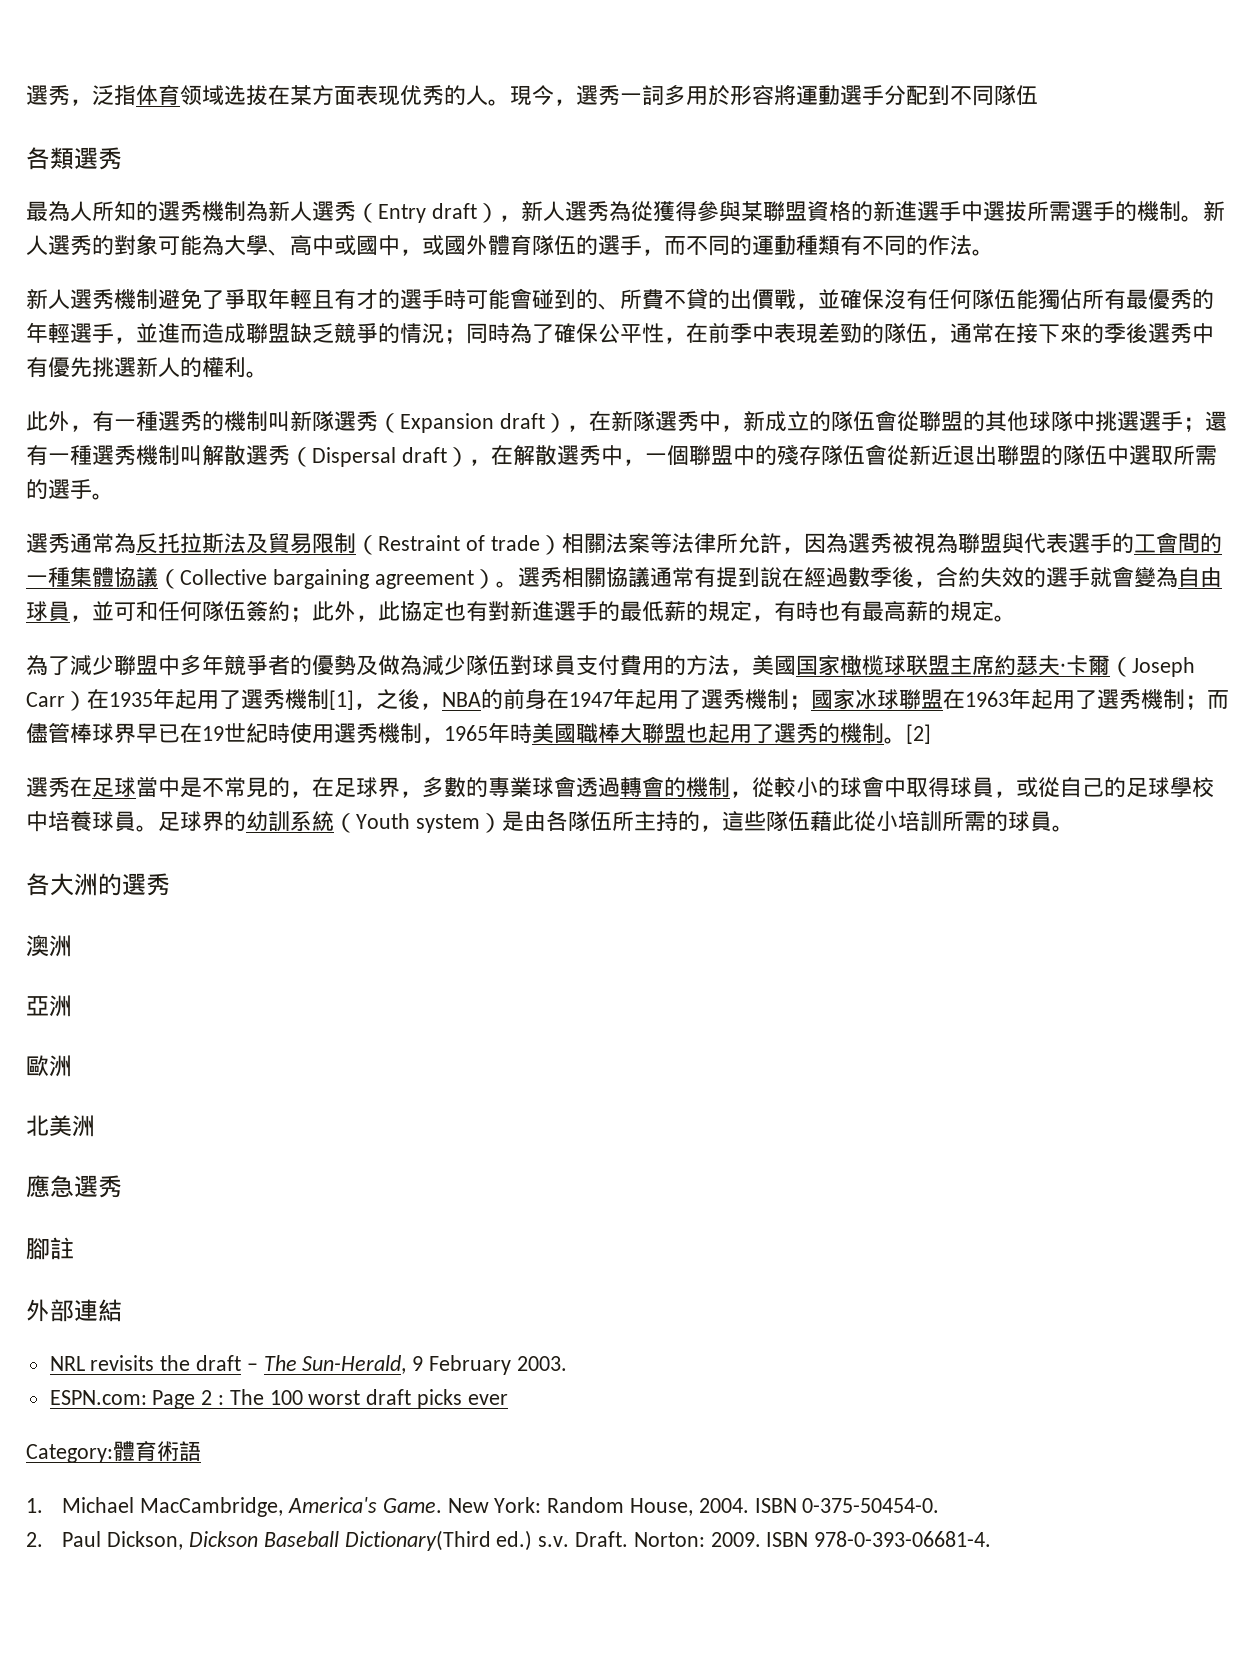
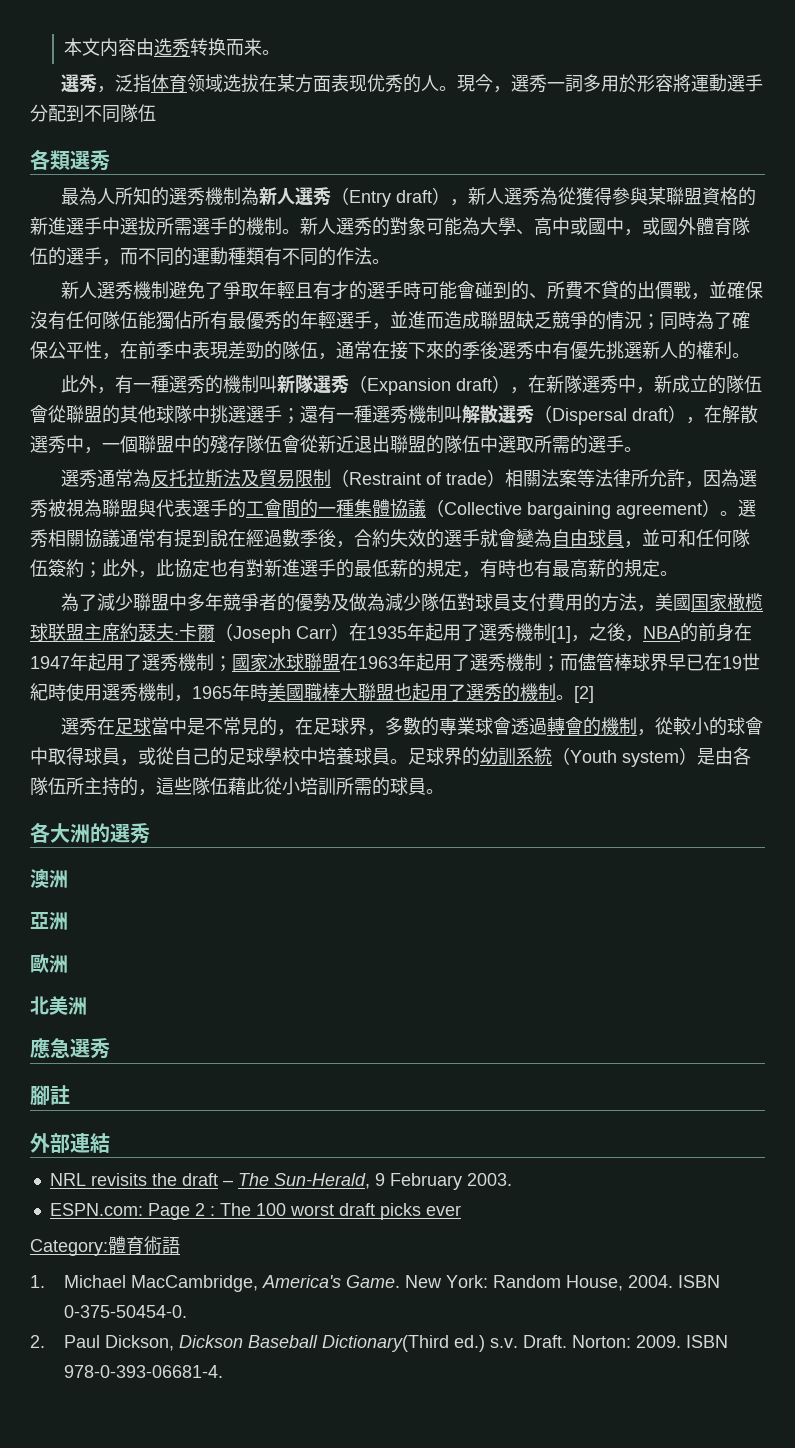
(26, 95) none -> [64,38,281,57] 本文内容由选秀转换而来。 //

